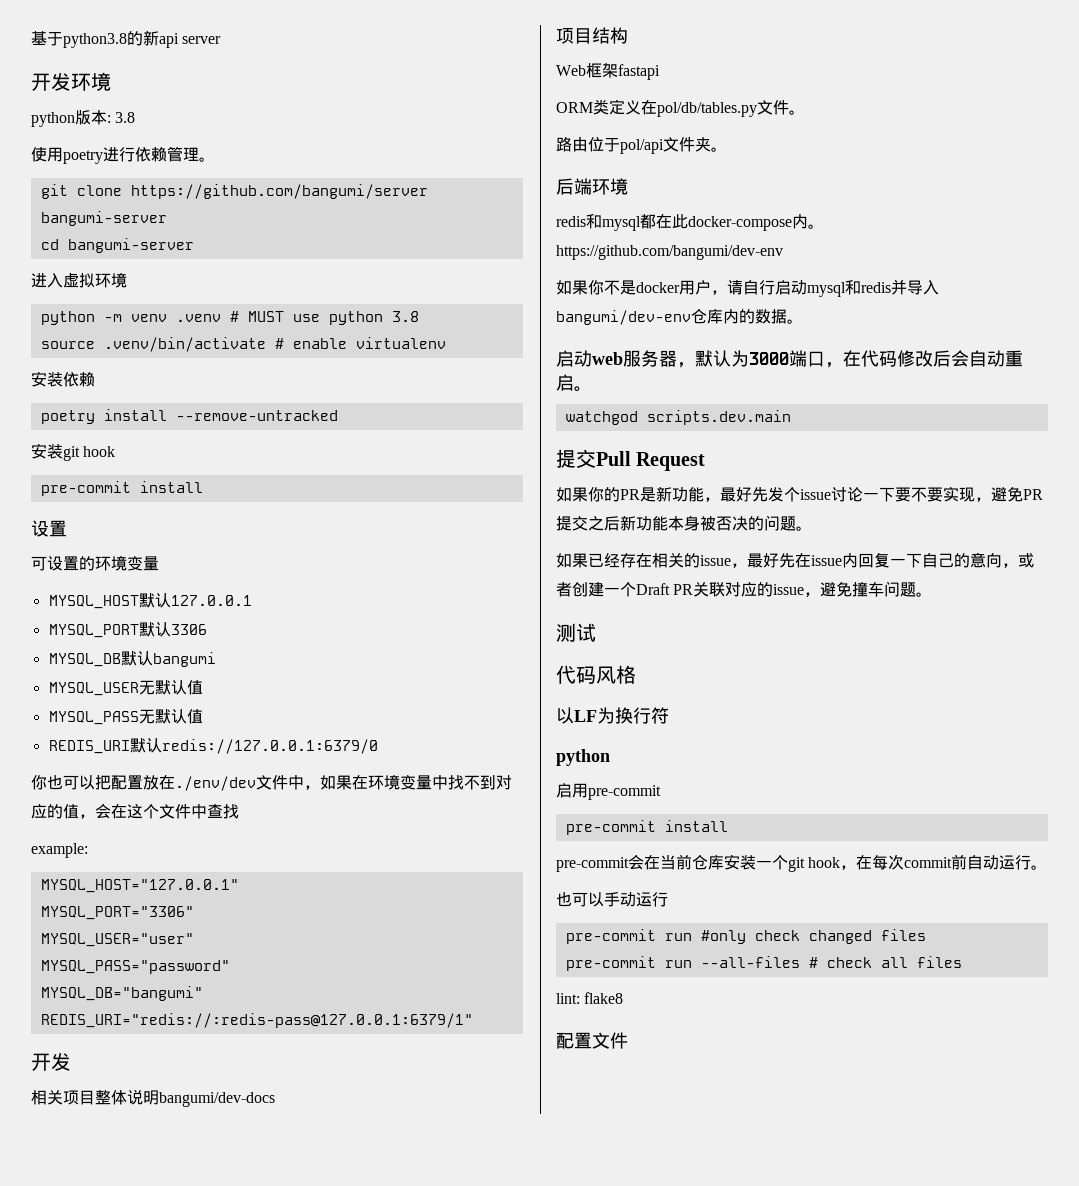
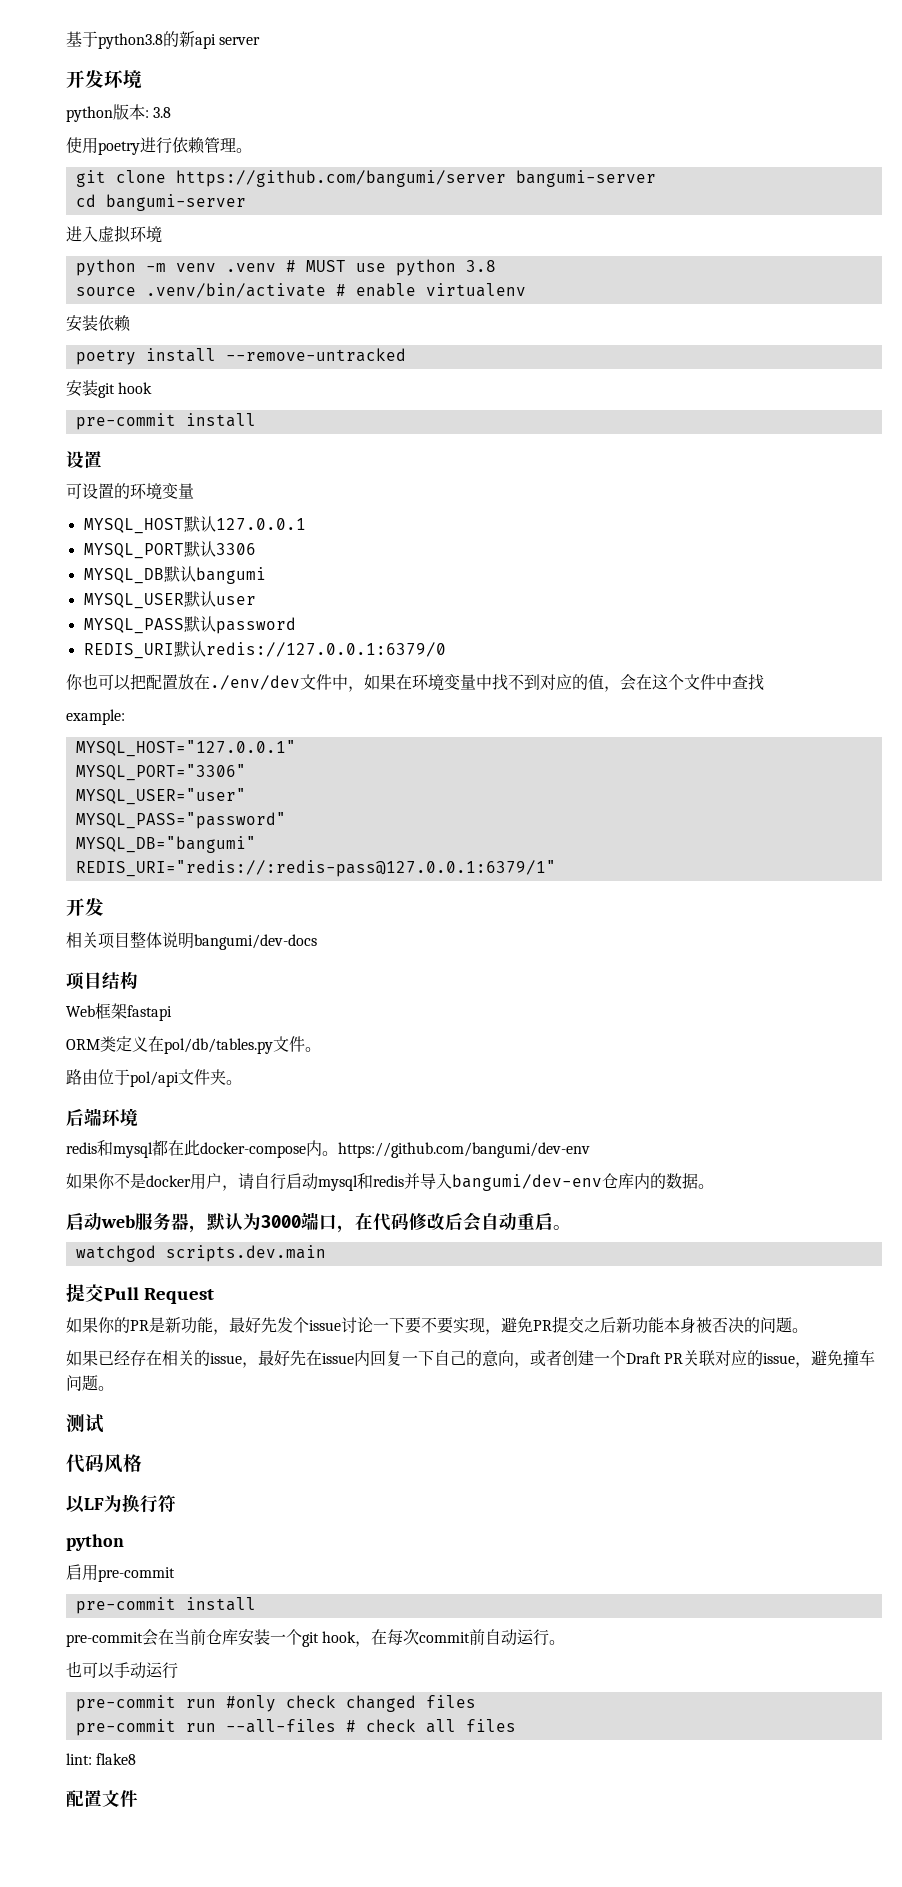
[138,680,203,695] 无默认值 -> [183,591,256,607] 默认user
[138,709,203,724] 无默认值 -> [183,616,296,634] 默认password

